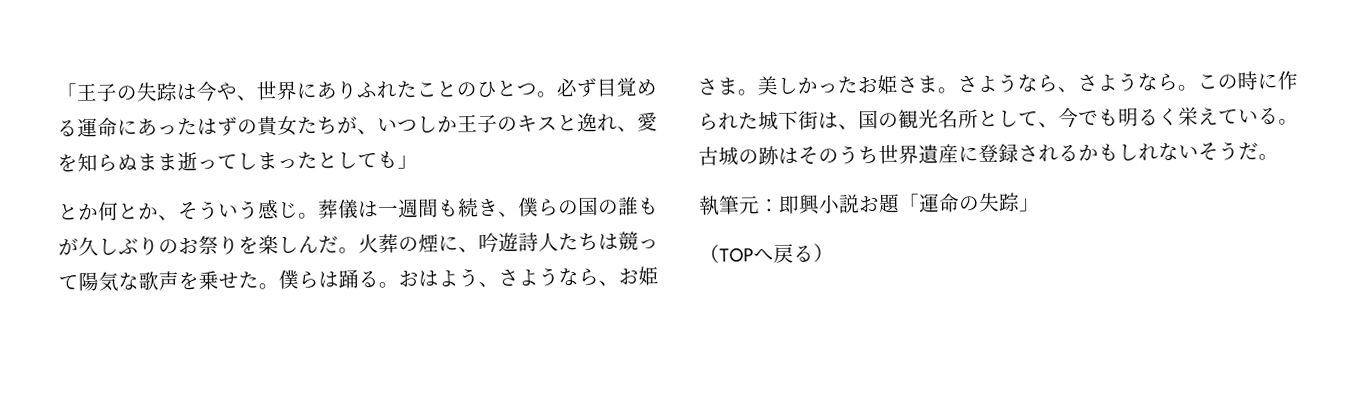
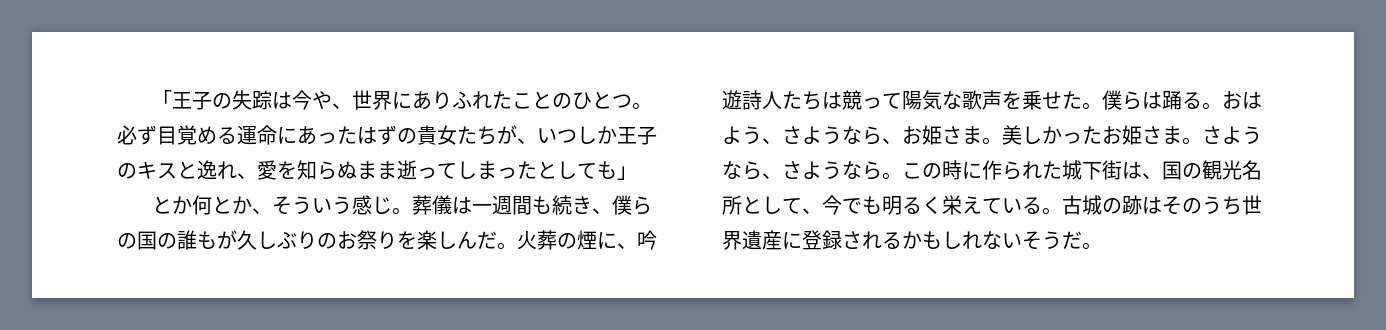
[698,192,1040,216] [699,243,834,264] // 執筆元：即興小説お題「運命の失踪」 // （TOPへ戻る） -> (1102, 246) none

